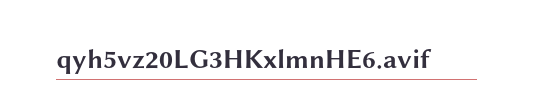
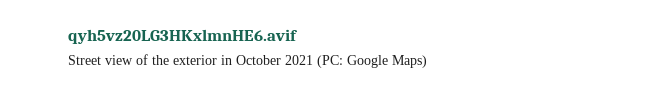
(432, 61) none -> [68,54,427,68] // Street view of the exterior in October 2021 (PC: Google Maps)

